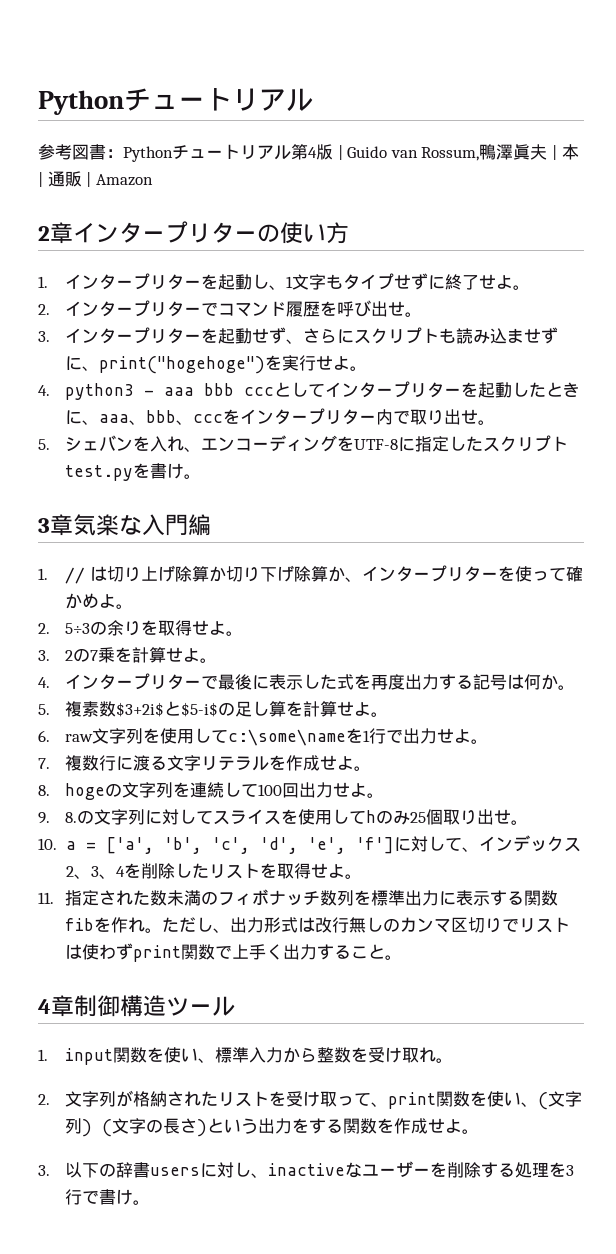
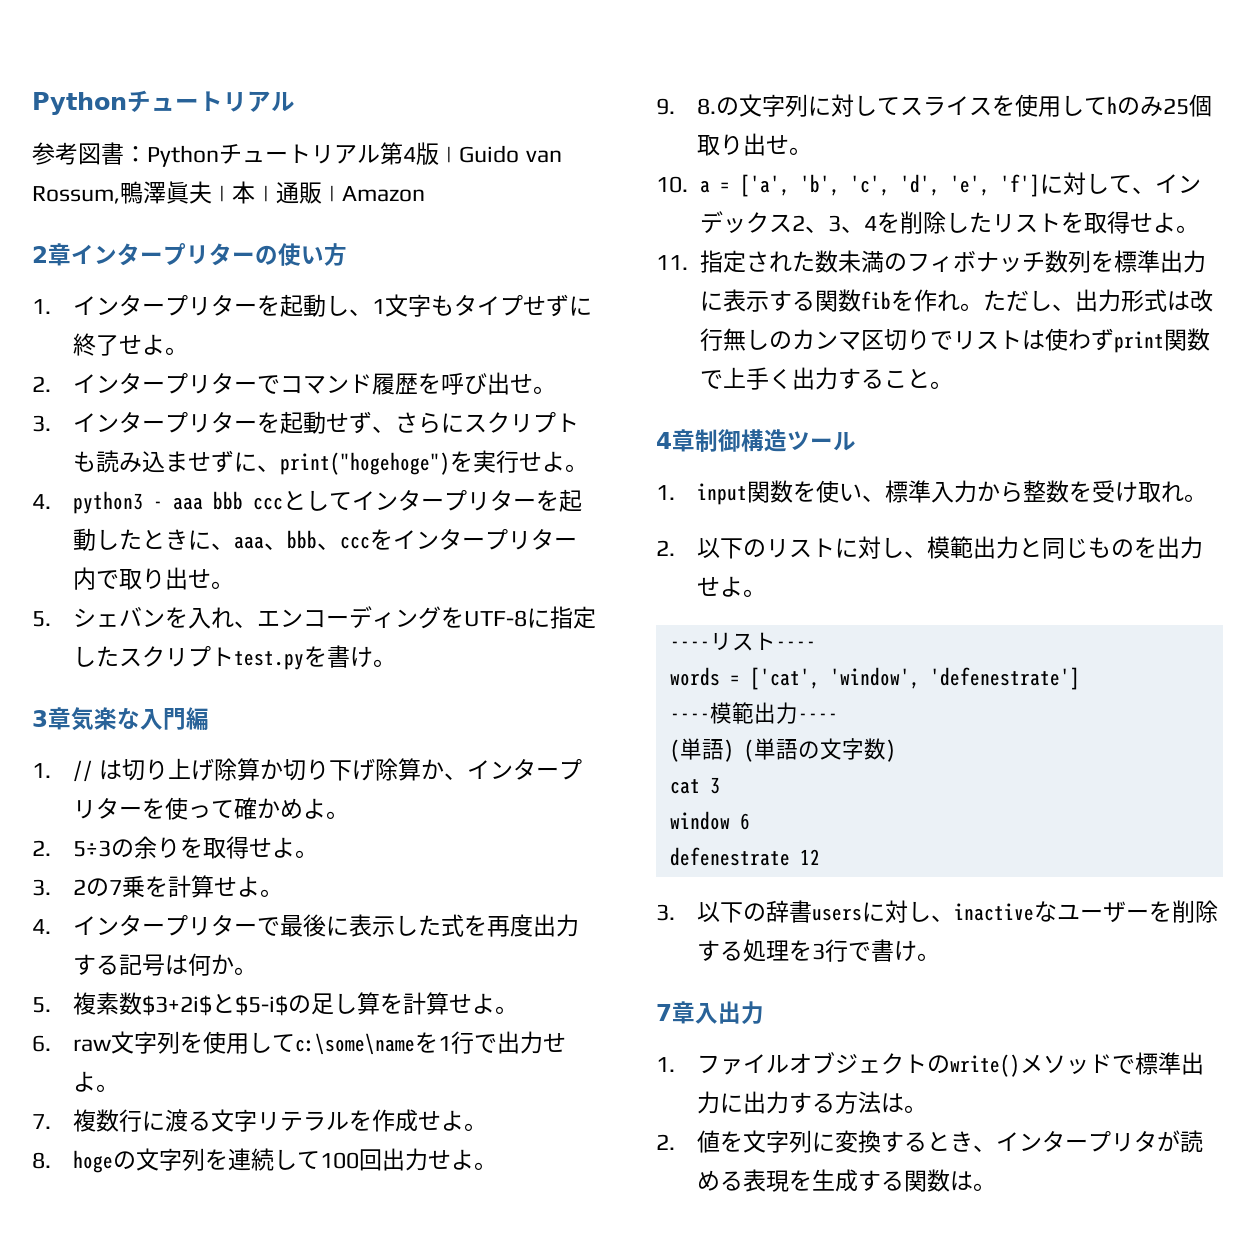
[65,1090,583,1110] [65,1118,480,1137] 文字列が格納されたリストを受け取って、print関数を使い、(文字列) (文字の長さ)という出力をする関数を作成せよ。 -> [696,536,1203,559] [696,576,766,597] [669,632,816,651] [669,667,1080,690] [669,702,838,724] [669,738,896,762] [669,777,720,794] [669,811,750,830] [669,847,820,866] 以下のリストに対し、模範出力と同じものを出力せよ。 // ----リスト---- // words = ['cat', 'window', 'defenestrate'] // ----模範出力---- // (単語) (単語の文字数) // cat 3 // window 6 // defenestrate 12
(151, 1202) none -> [656,1001,764,1024] [656,1052,1204,1077] [696,1091,927,1114] [656,1130,1203,1153] [696,1169,996,1192] // 7章入出力 // 1.ファイルオブジェクトのwrite()メソッドで標準出力に出力する方法は。 // 2.値を文字列に変換するとき、インタープリタが読める表現を生成する関数は。

